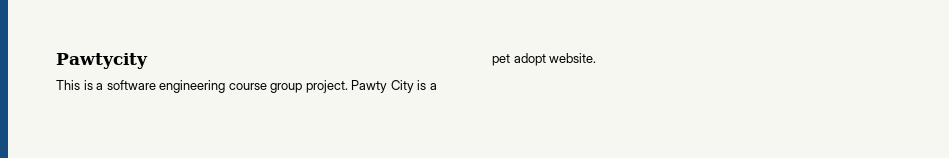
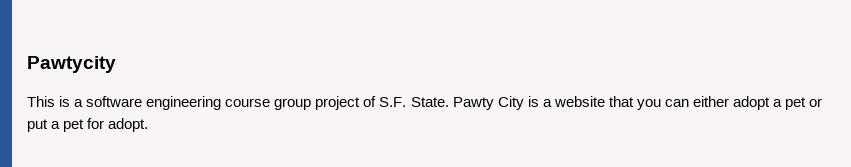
[305,80,437,93] [492,53,597,66] project. Pawty City is a pet adopt website. -> [315,96,823,110] [27,118,149,132] project of S.F. State. Pawty City is a website that you can either adopt a pet or put a pet for adopt.

